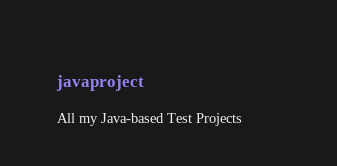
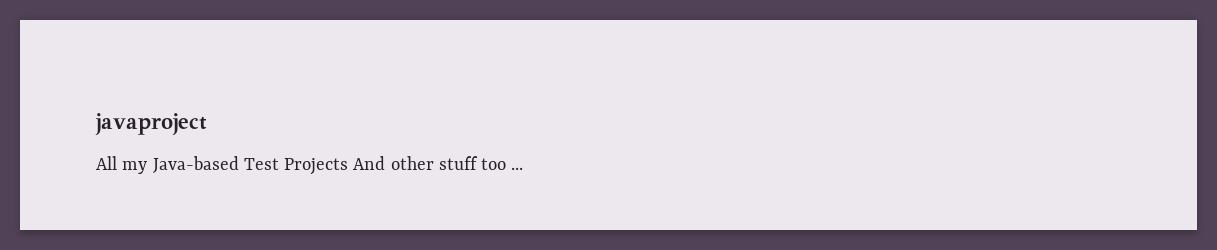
(242, 119) none -> [353,156,524,170] And other stuff too ...

